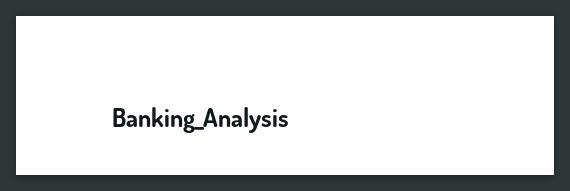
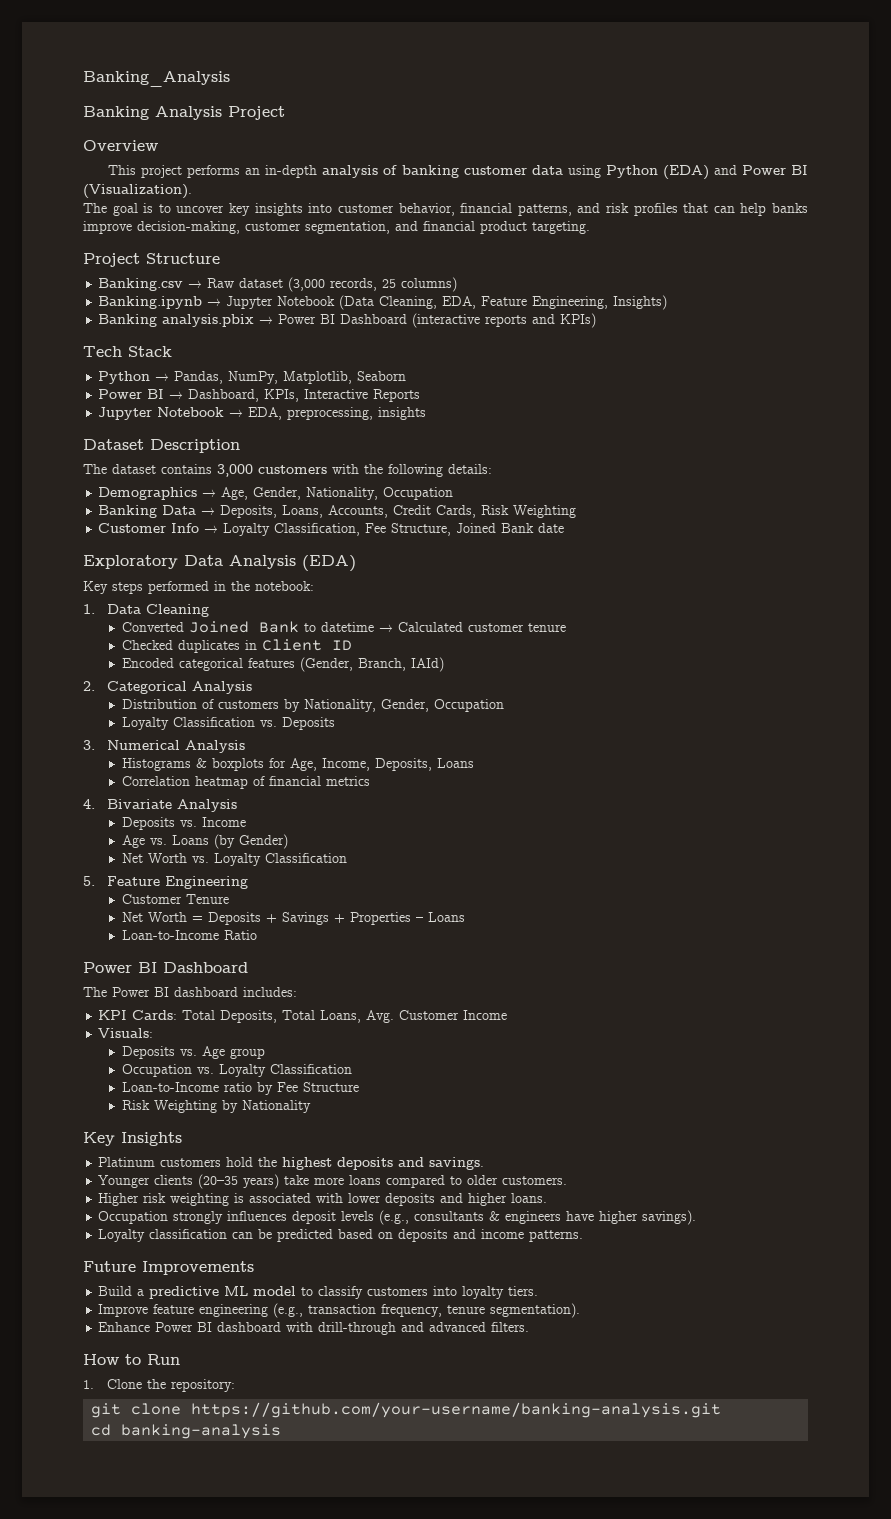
(289, 120) none -> [83,106,285,120] [83,140,158,151] [108,165,808,180] [83,184,192,199] [83,203,808,216] [83,221,590,234] [83,253,220,267] [98,277,458,292] [98,295,668,310] [98,313,597,328] [83,346,172,357] [98,371,407,384] [98,389,421,402] [98,407,427,420] [83,439,240,453] [83,464,492,477] [98,487,454,500] [98,505,577,518] [98,523,565,536] [83,555,356,572] [83,581,314,594] [83,604,209,617] [121,621,566,633] [121,639,352,653] [121,657,444,672] [83,681,252,694] [121,699,504,712] [121,717,335,730] [83,740,245,753] [121,758,474,771] [121,776,370,789] [83,799,237,812] [121,817,246,830] [121,834,288,849] [121,853,347,866] [83,876,248,889] [121,894,229,904] [121,912,465,925] [121,930,257,940] [83,962,248,973] [83,987,297,997] [98,1010,508,1023] [98,1028,154,1038] [121,1046,265,1059] [121,1064,352,1077] [121,1082,359,1095] [121,1100,311,1113] [83,1132,182,1146] [98,1157,485,1170] [98,1174,568,1189] [98,1193,548,1206] [98,1210,697,1225] [98,1229,584,1242] [83,1261,254,1275] [98,1286,539,1299] [98,1303,581,1318] [98,1322,530,1335] [83,1354,180,1365] [83,1379,235,1392] [91,1402,722,1418] [91,1424,282,1439] // Banking Analysis Project // Overview // This project performs an in-depth analysis of banking customer data using Python (EDA) and Power BI (Visualization). // The goal is to uncover key insights into customer behavior, financial patterns, and risk profiles that can help banks improve decision-making, customer segmentation, and financial product targeting. // Project Structure // Banking.csv → Raw dataset (3,000 records, 25 columns) // Banking.ipynb → Jupyter Notebook (Data Cleaning, EDA, Feature Engineering, Insights) // Banking analysis.pbix → Power BI Dashboard (interactive reports and KPIs) // Tech Stack // Python → Pandas, NumPy, Matplotlib, Seaborn // Power BI → Dashboard, KPIs, Interactive Reports // Jupyter Notebook → EDA, preprocessing, insights // Dataset Description // The dataset contains 3,000 customers with the following details: // Demographics → Age, Gender, Nationality, Occupation // Banking Data → Deposits, Loans, Accounts, Credit Cards, Risk Weighting // Customer Info → Loyalty Classification, Fee Structure, Joined Bank date // Exploratory Data Analysis (EDA) // Key steps performed in the notebook: // 1. Data Cleaning // Converted Joined Bank to datetime → Calculated customer tenure // Checked duplicates in Client ID // Encoded categorical features (Gender, Branch, IAId) // 2. Categorical Analysis // Distribution of customers by Nationality, Gender, Occupation // Loyalty Classification vs. Deposits // 3. Numerical Analysis // Histograms & boxplots for Age, Income, Deposits, Loans // Correlation heatmap of financial metrics // 4. Bivariate Analysis // Deposits vs. Income // Age vs. Loans (by Gender) // Net Worth vs. Loyalty Classification // 5. Feature Engineering // Customer Tenure // Net Worth = Deposits + Savings + Properties – Loans // Loan-to-Income Ratio // Power BI Dashboard // The Power BI dashboard includes: // KPI Cards: Total Deposits, Total Loans, Avg. Customer Income // Visuals: // Deposits vs. Age group // Occupation vs. Loyalty Classification // Loan-to-Income ratio by Fee Structure // Risk Weighting by Nationality // Key Insights // Platinum customers hold the highest deposits and savings. // Younger clients (20–35 years) take more loans compared to older customers. // Higher risk weighting is associated with lower deposits and higher loans. // Occupation strongly influences deposit levels (e.g., consultants & engineers have higher savings). // Loyalty classification can be predicted based on deposits and income patterns. // Future Improvements // Build a predictive ML model to classify customers into loyalty tiers. // Improve feature engineering (e.g., transaction frequency, tenure segmentation). // Enhance Power BI dashboard with drill-through and advanced filters. // How to Run // 1. Clone the repository: // git clone https://github.com/your-username/banking-analysis.git // cd banking-analysis

